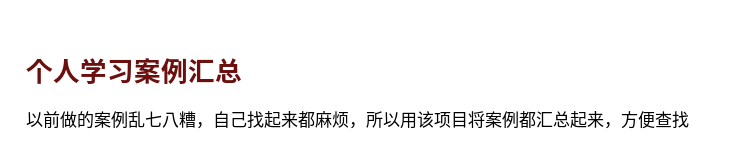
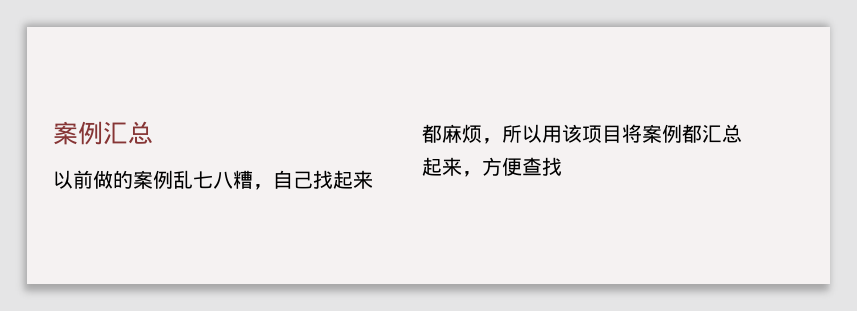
[26,58,134,84] 个人学习 -> (53, 133) none

